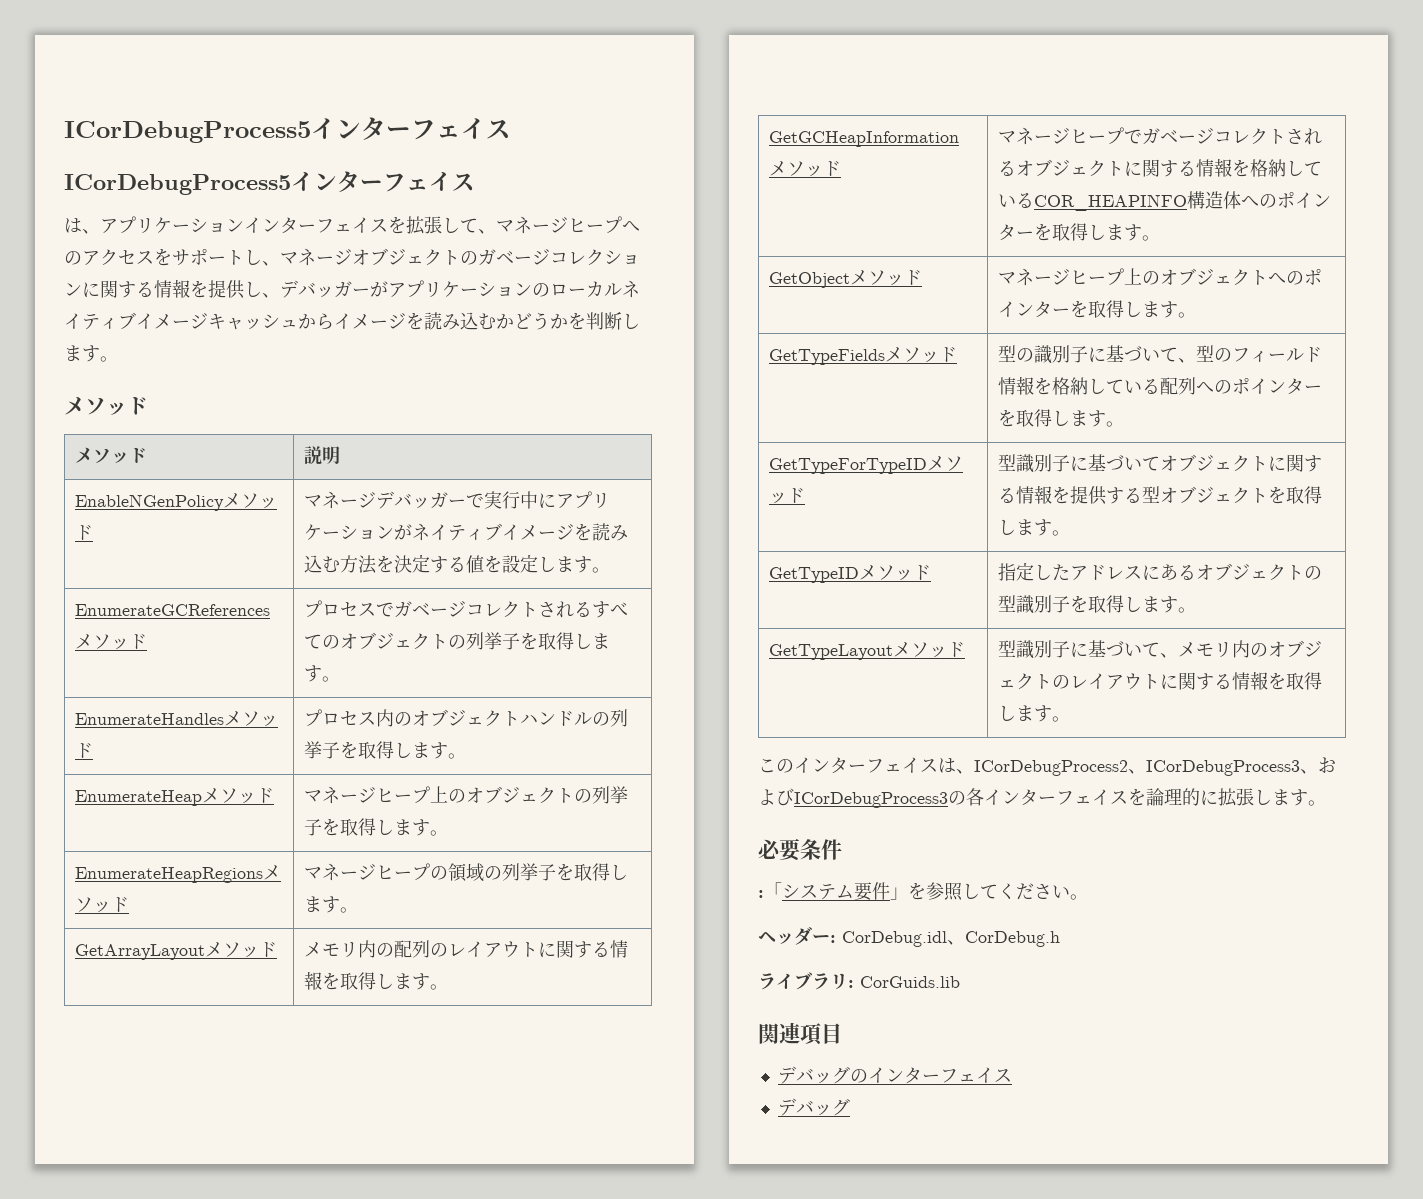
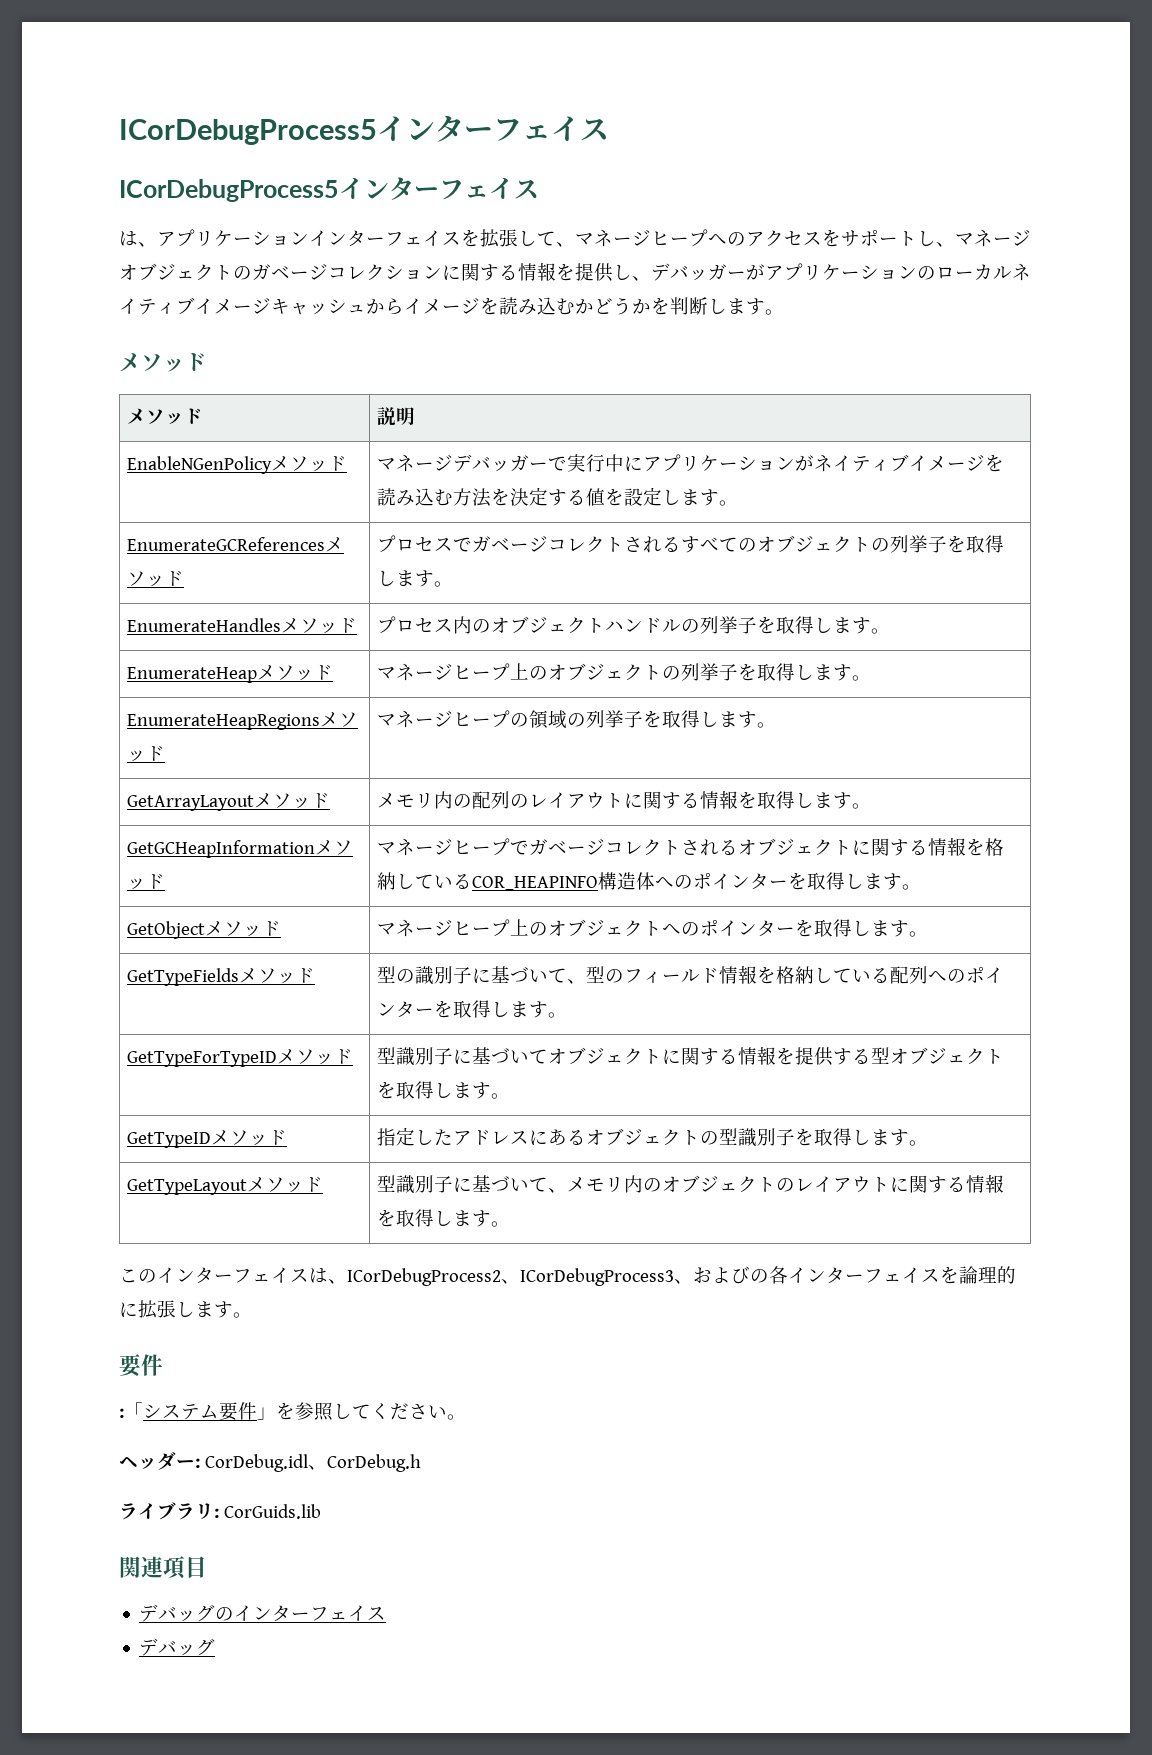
[794,792,948,808] ICorDebugProcess3 -> (750, 1275) none
[758,838,821,861] 必要条 -> [119,1354,142,1377] 要

